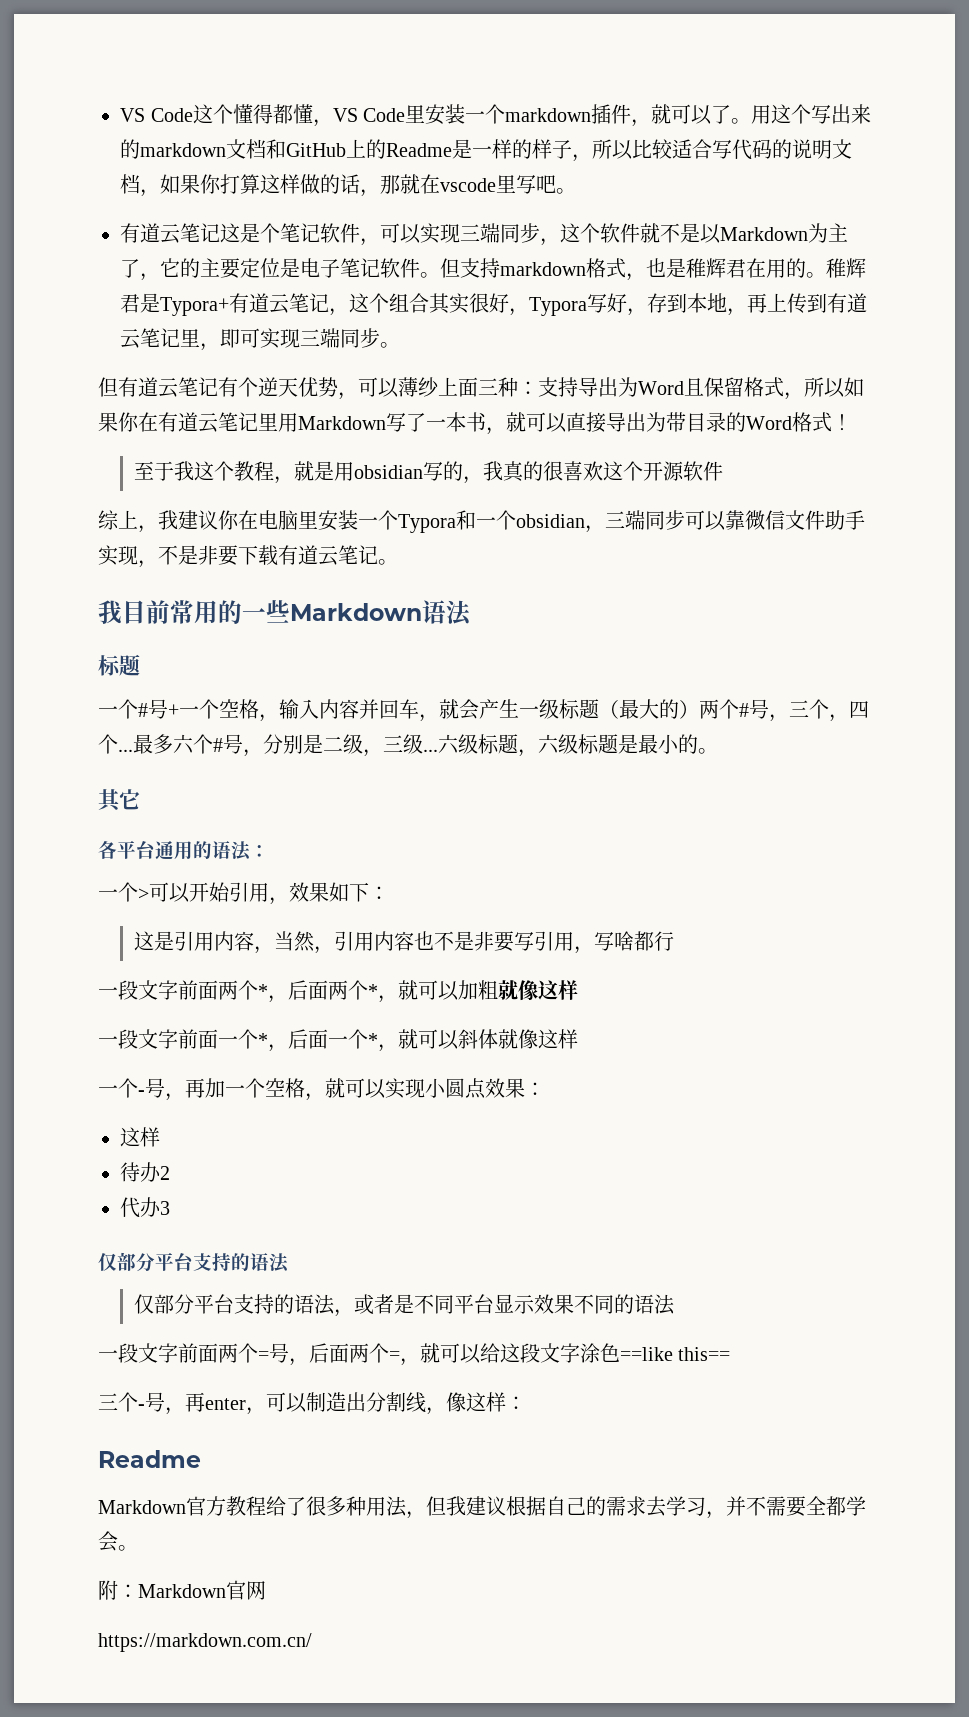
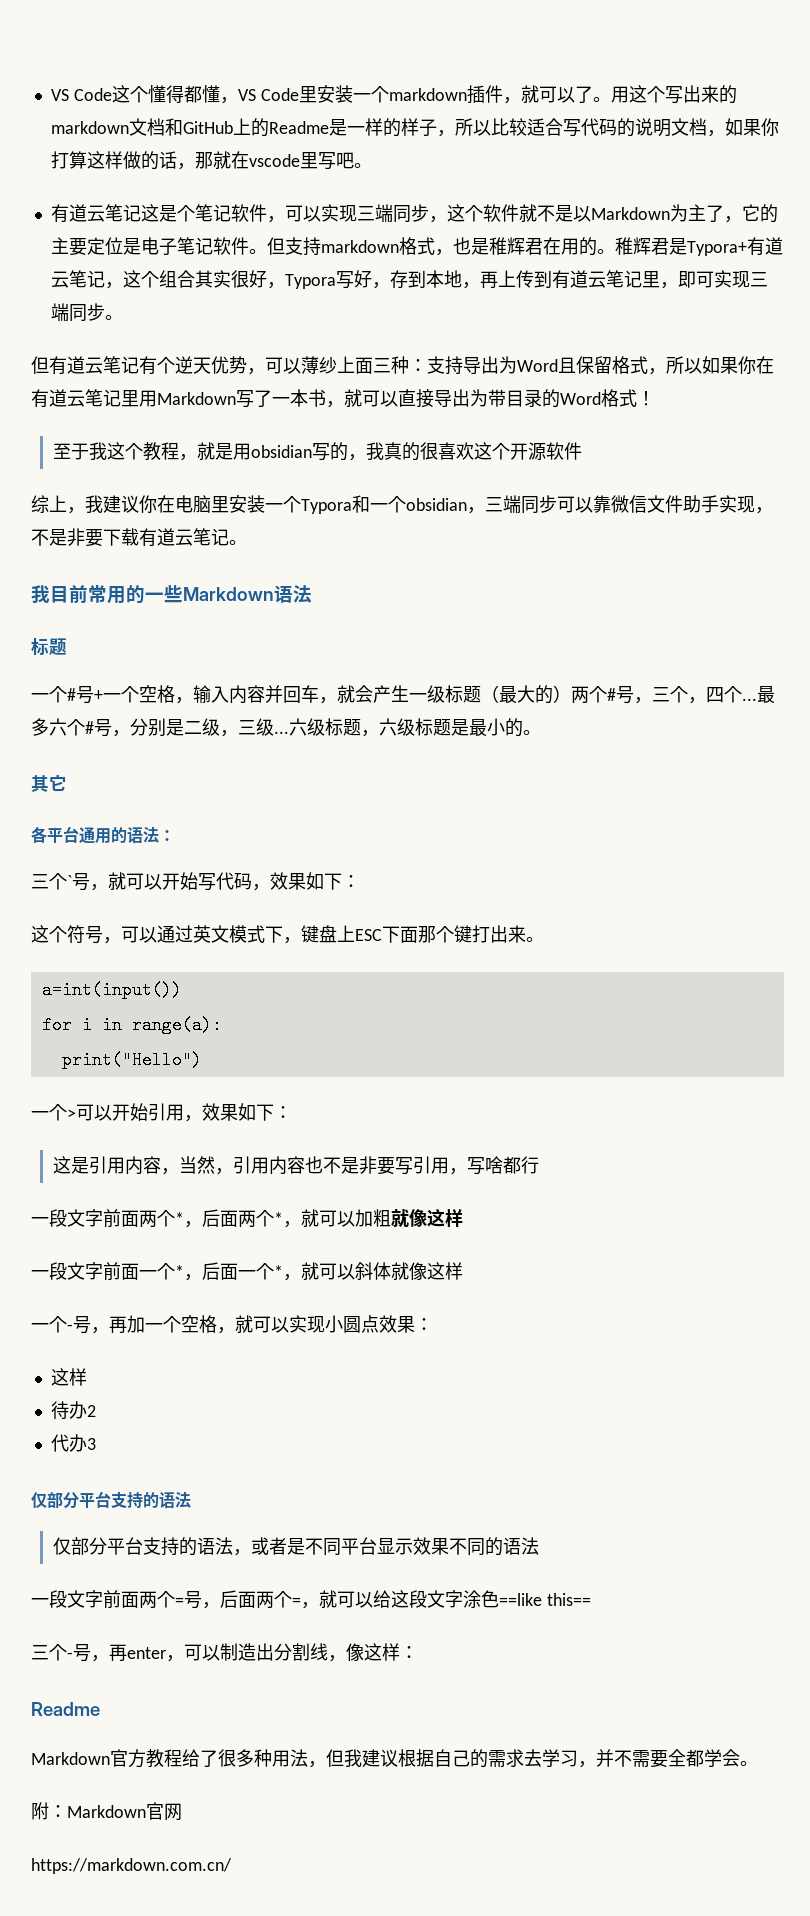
(269, 851) none -> [31,872,360,891] [31,925,544,944] [41,981,182,999] [41,1016,222,1034] [61,1051,202,1069] // 三个`号，就可以开始写代码，效果如下： // 这个符号，可以通过英文模式下，键盘上ESC下面那个键打出来。 // a=int(input()) // for i in range(a): // print("Hello")

